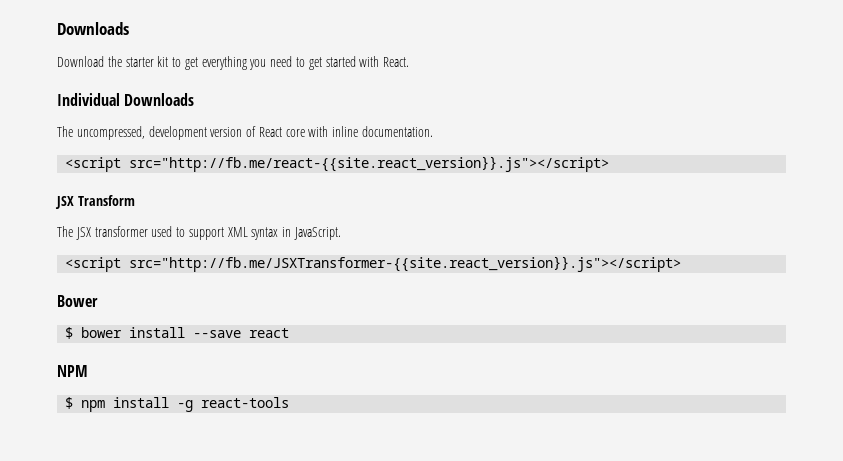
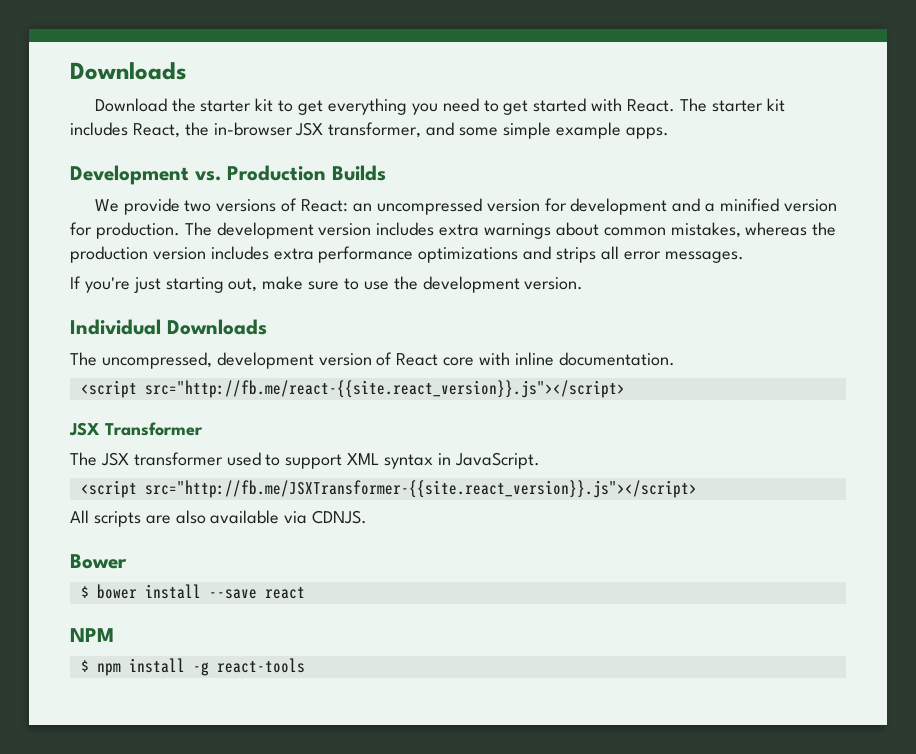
(410, 62) none -> [679,98,785,112] [70,122,669,139] [70,165,386,185] [94,198,837,215] [70,222,837,239] [70,246,744,263] [70,276,584,293] The starter kit includes React, the in-browser JSX transformer, and some simple example apps. // Development vs. Production Builds // We provide two versions of React: an uncompressed version for development and a minified version for production. The development version includes extra warnings about common mistakes, whereas the production version includes extra performance optimizations and strips all error messages. // If you're just starting out, make sure to use the development version.
[77,195,135,206] Transform -> [105,422,203,436] Transformer
(682, 264) none -> [70,510,368,527] // All scripts are also available via CDNJS.

